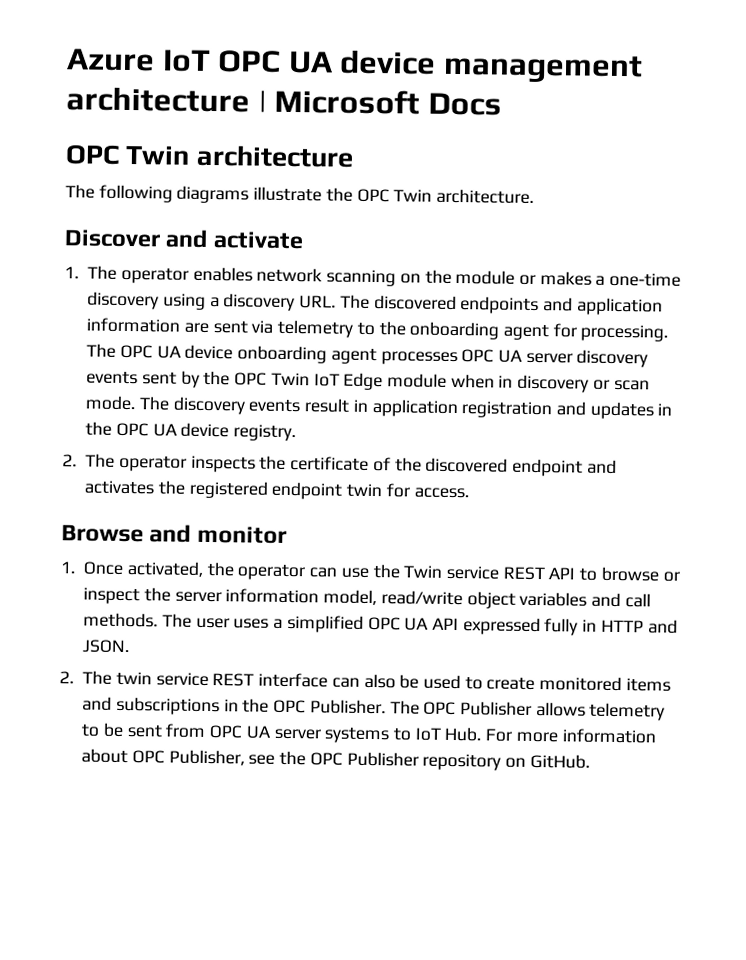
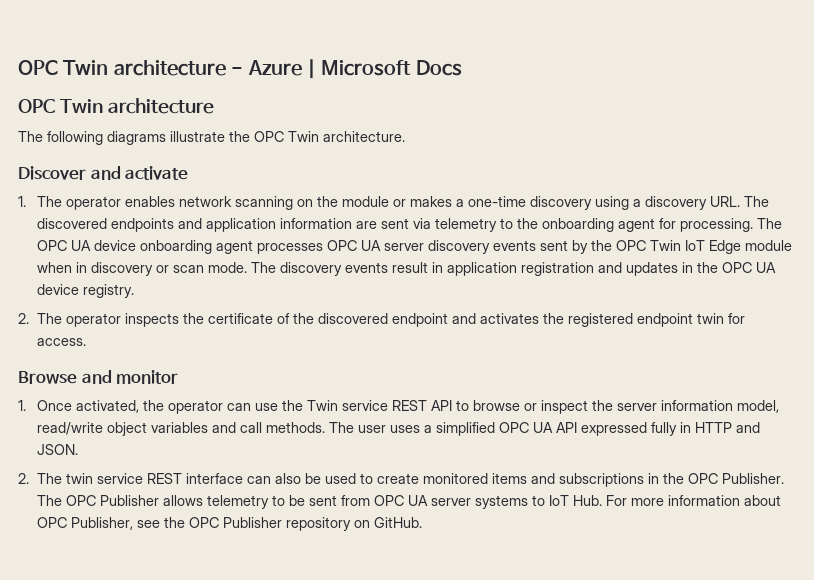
[66,48,643,84] [66,86,250,113] Azure IoT OPC UA device management architecture -> [18,60,302,76] OPC Twin architecture - Azure

